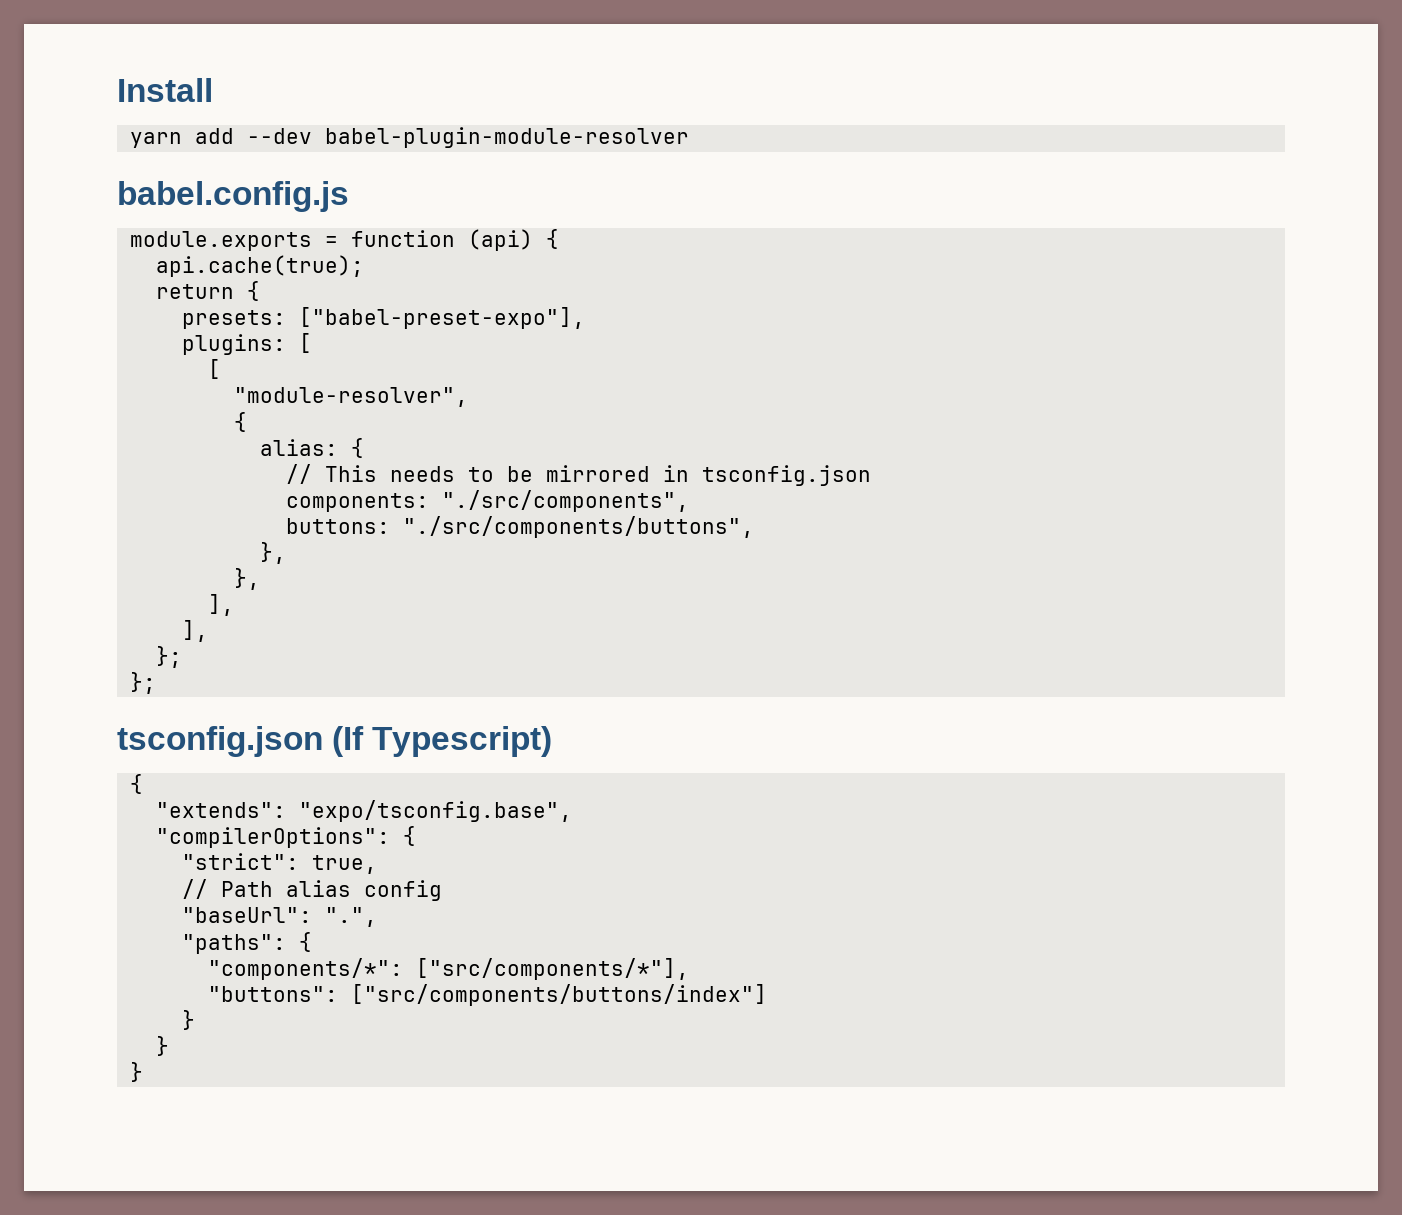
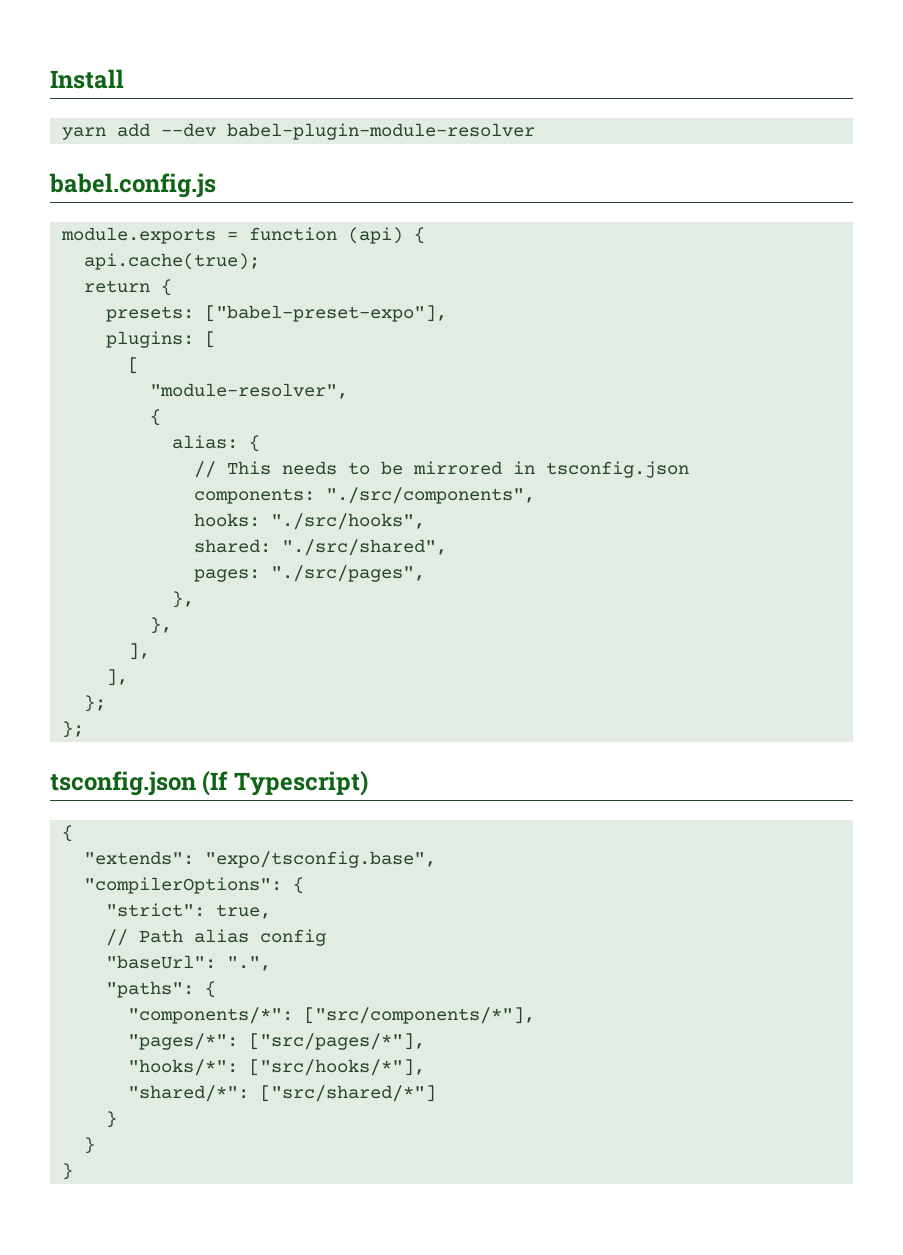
[285,516,754,538] buttons: "./src/components/buttons", -> [193,513,425,530] [193,539,447,556] [193,565,425,582] hooks: "./src/hooks", // shared: "./src/shared", // pages: "./src/pages",
[207,984,767,1006] "buttons": ["src/components/buttons/index"] -> [127,1033,425,1050] [127,1059,425,1076] [127,1085,436,1102] "pages/*": ["src/pages/*"], // "hooks/*": ["src/hooks/*"], // "shared/*": ["src/shared/*"]

